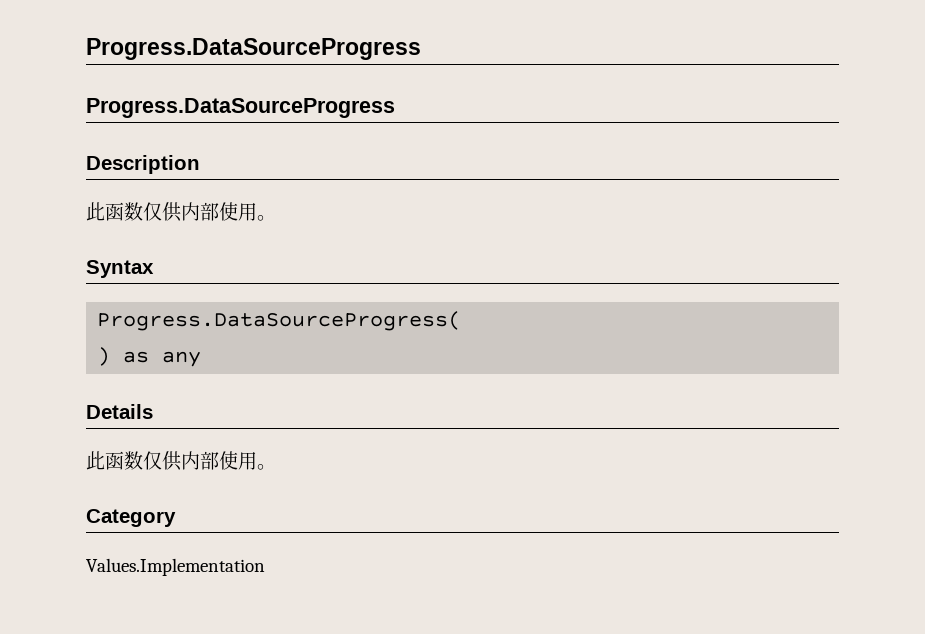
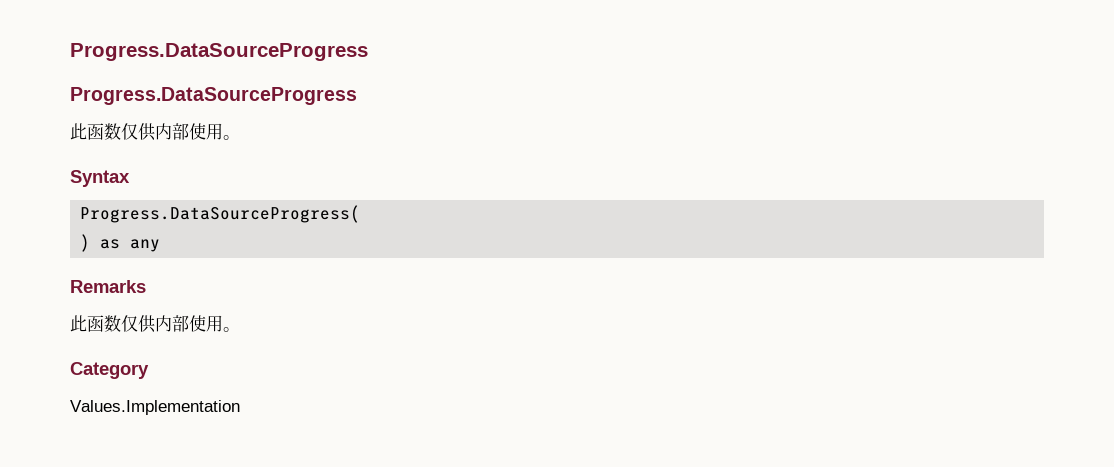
[86,155,200,174] // Description -> (357, 96) none
[86,404,153,419] Details -> [70,280,146,293] Remarks

